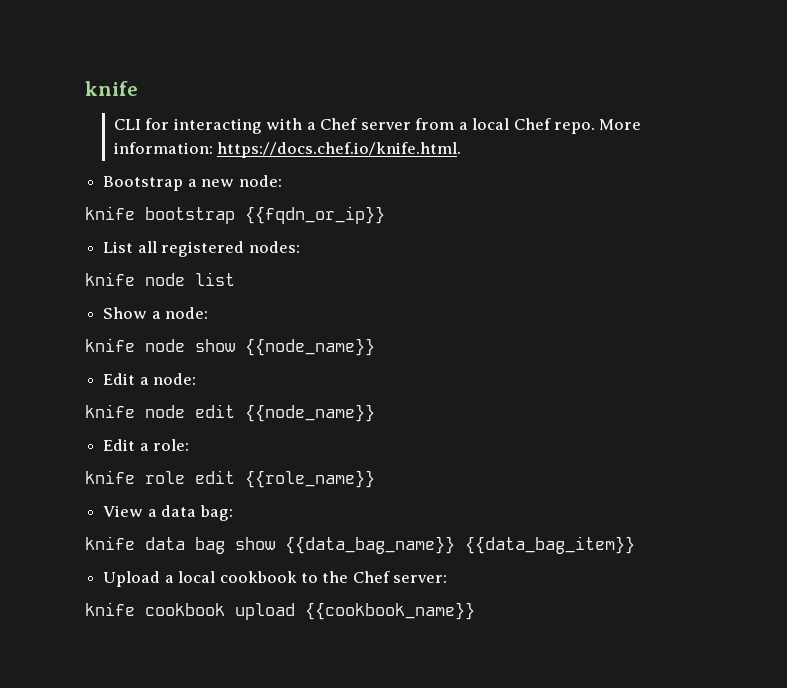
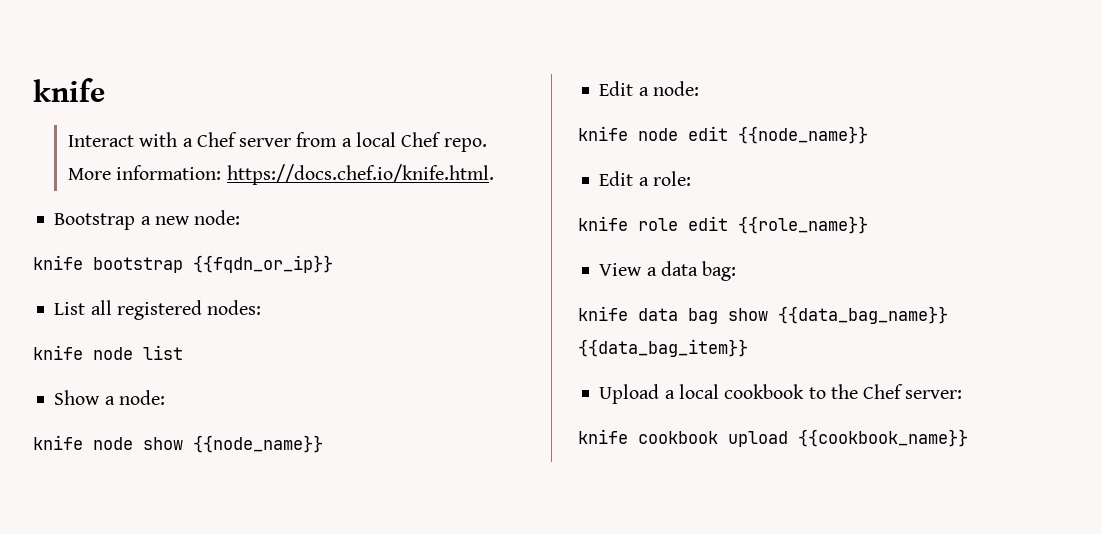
[113,118,262,134] CLI for interacting -> [68,135,135,147] Interact

